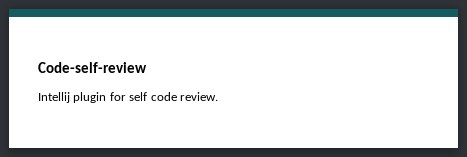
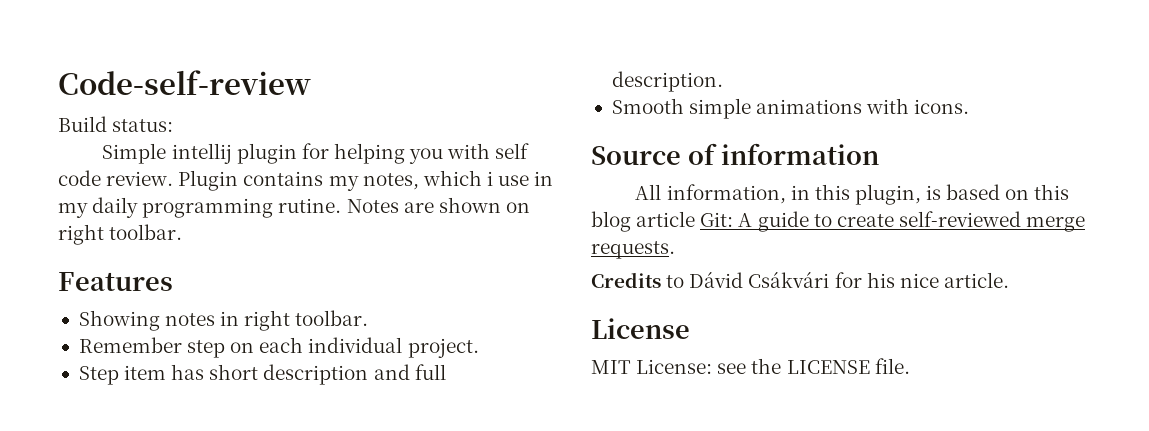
[38,92,218,103] Intellij plugin for self code review. -> [58,116,174,132] [102,143,530,164] [58,170,554,191] [58,197,530,218] [58,224,183,245] [58,272,173,291] [78,310,369,331] [78,337,479,358] [78,364,446,385] [611,71,723,92] [611,98,970,119] [591,143,879,165] [635,184,1070,205] [591,211,1086,232] [591,241,675,259] [591,271,1009,288] [591,318,690,339] [591,358,910,374] Build status: // Simple intellij plugin for helping you with self code review. Plugin contains my notes, which i use in my daily programming rutine. Notes are shown on right toolbar. // Features // Showing notes in right toolbar. // Remember step on each individual project. // Step item has short description and full description. // Smooth simple animations with icons. // Source of information // All information, in this plugin, is based on this blog article Git: A guide to create self-reviewed merge requests. // Credits to Dávid Csákvári for his nice article. // License // MIT License: see the LICENSE file.

